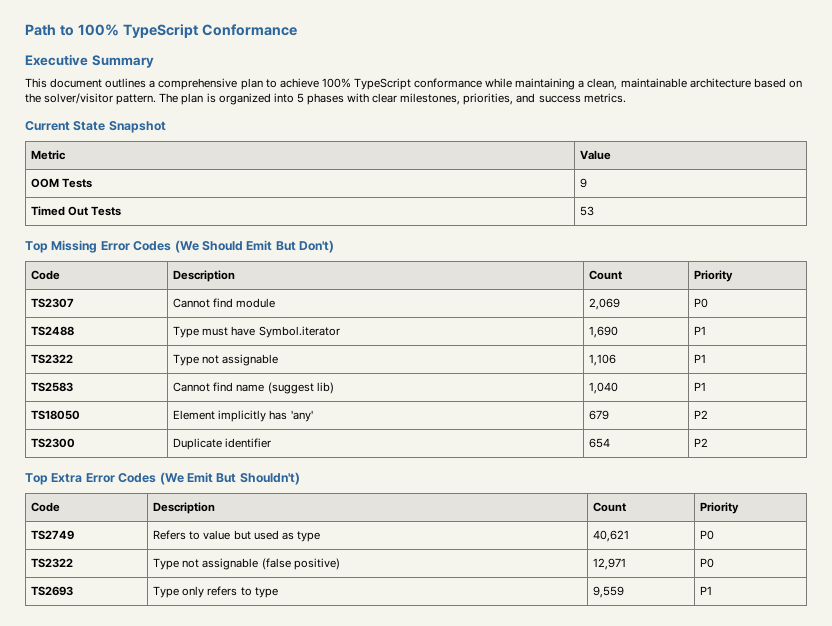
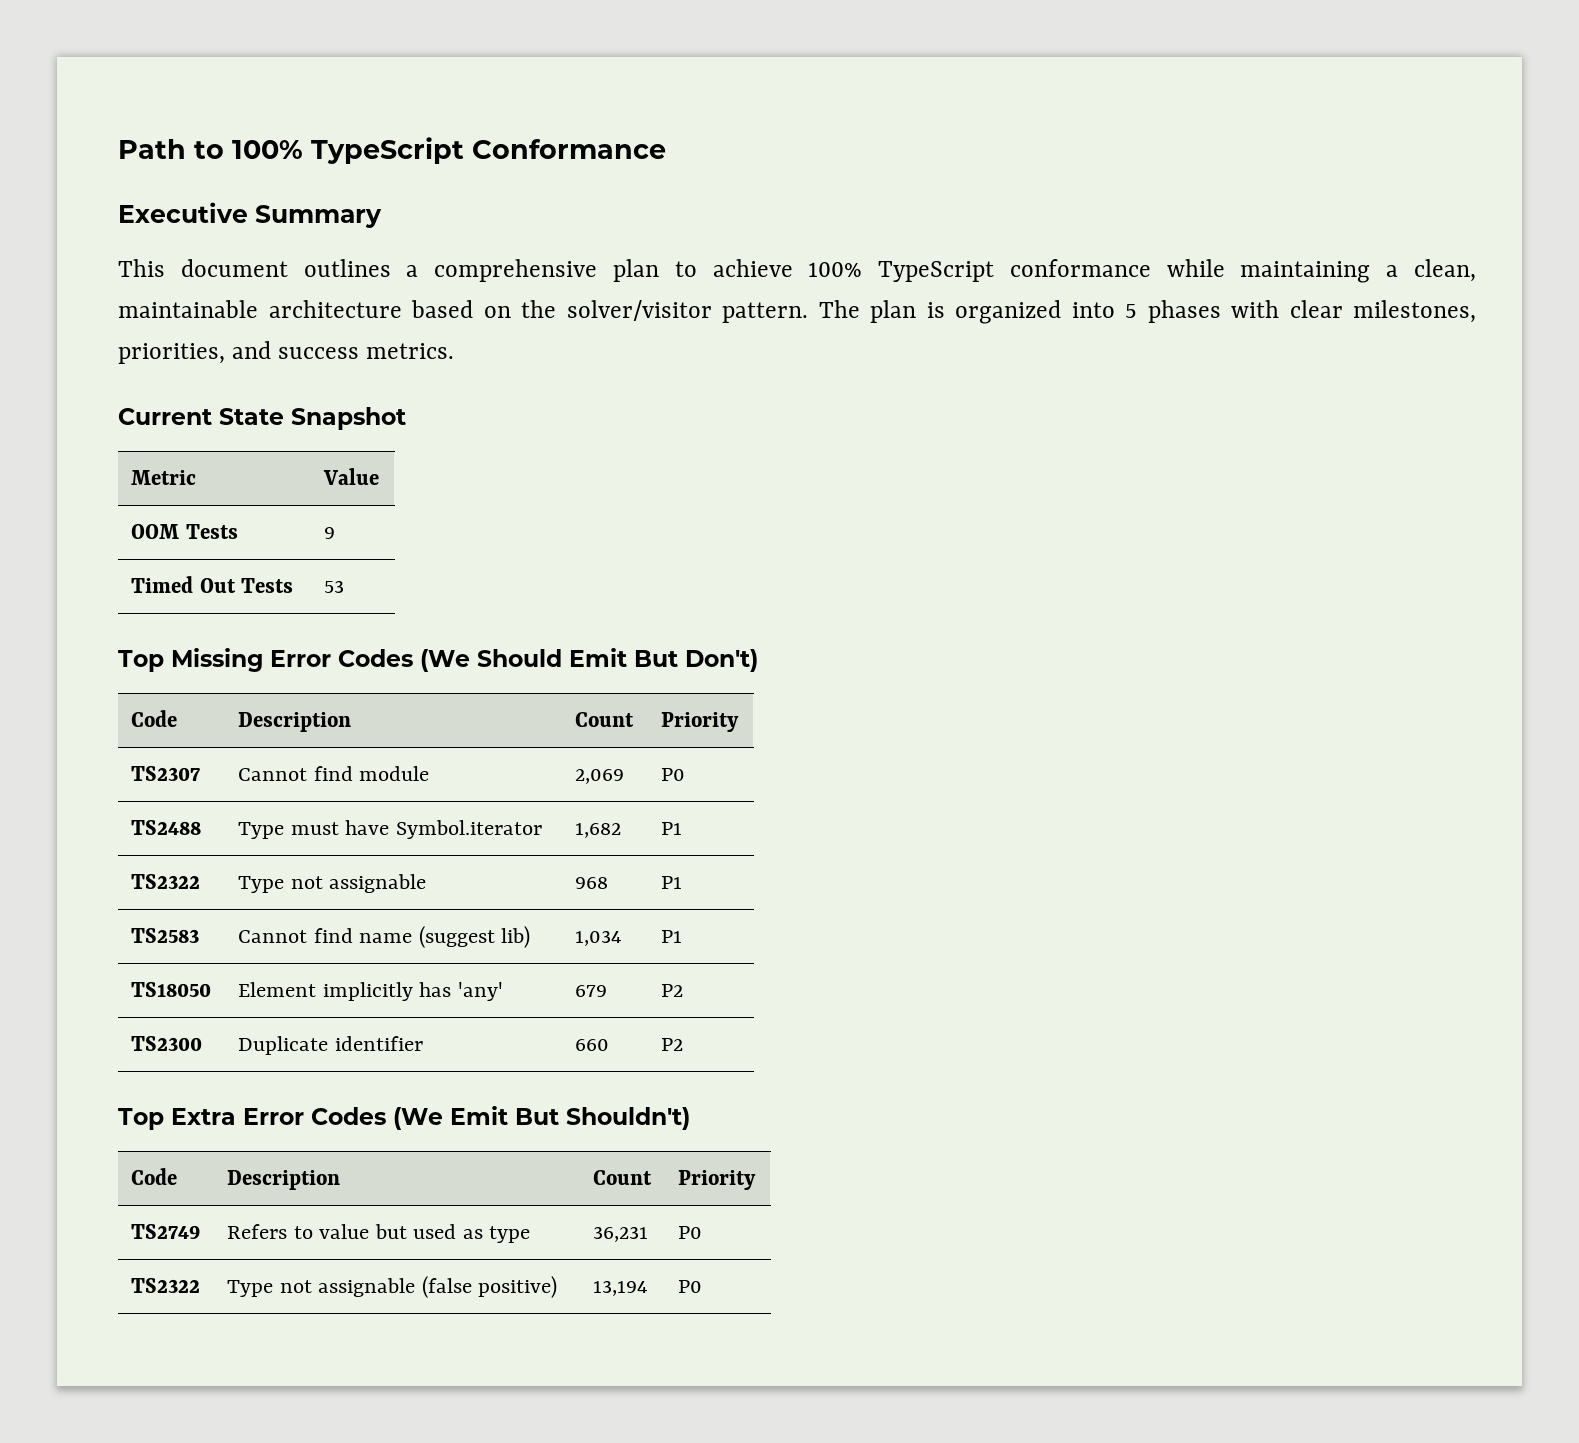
[589,326,619,338] 1,690 -> [575,823,622,838] 1,682
[589,354,617,366] 1,106 -> [575,877,609,889] 968
[589,382,619,394] 1,040 -> [575,930,623,946] 1,034
[589,438,611,448] 654 -> [575,1039,610,1051] 660
[593,530,630,542] 40,621 -> [593,1226,649,1242] 36,231
[593,558,627,570] [700,558,715,568] [31,586,74,596] [153,586,278,598] [593,586,625,598] [700,586,713,595] 12,971 | P0 // TS2693 | Type only refers to type | 9,559 | P1 -> [593,1280,649,1296] [678,1280,703,1293] 13,194 | P0

